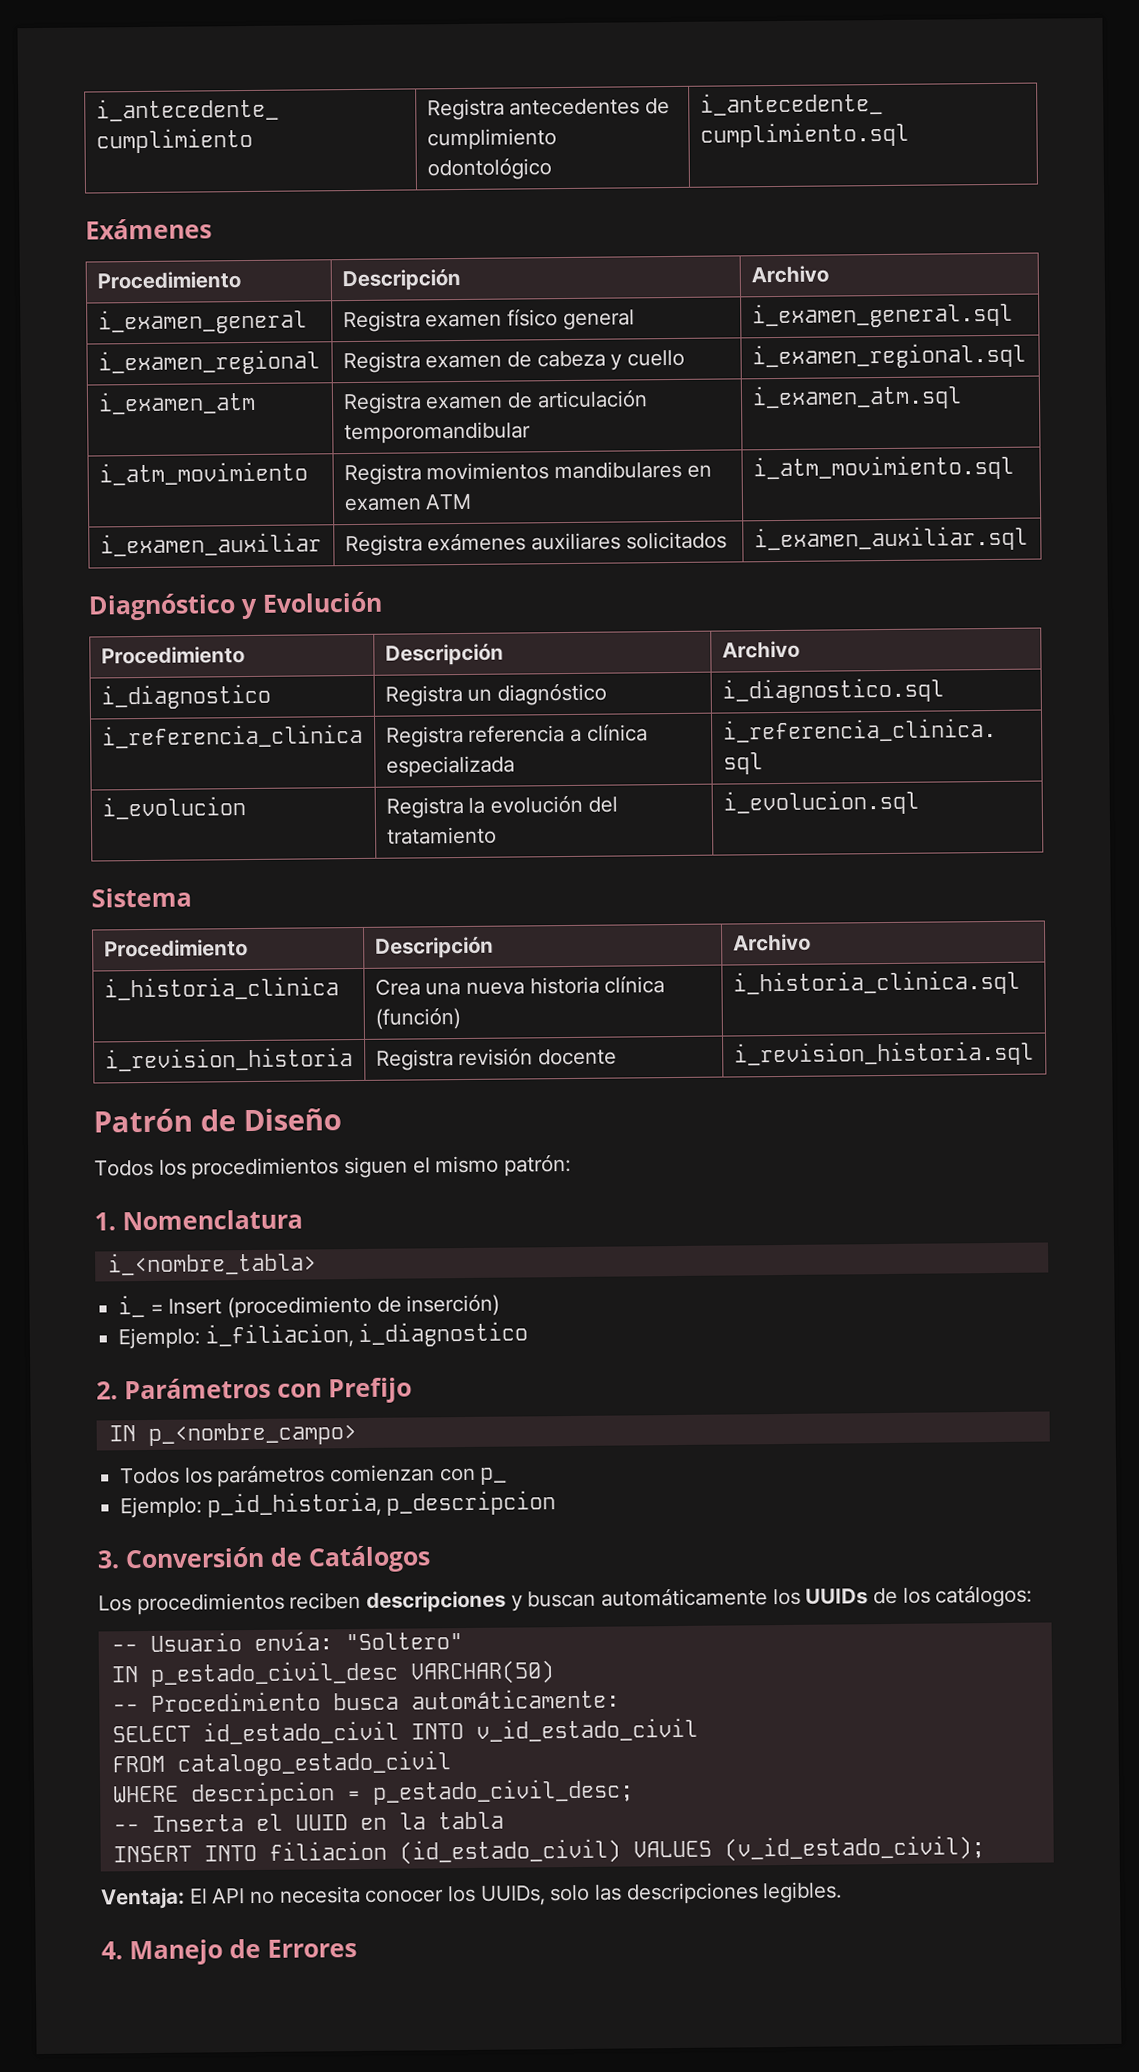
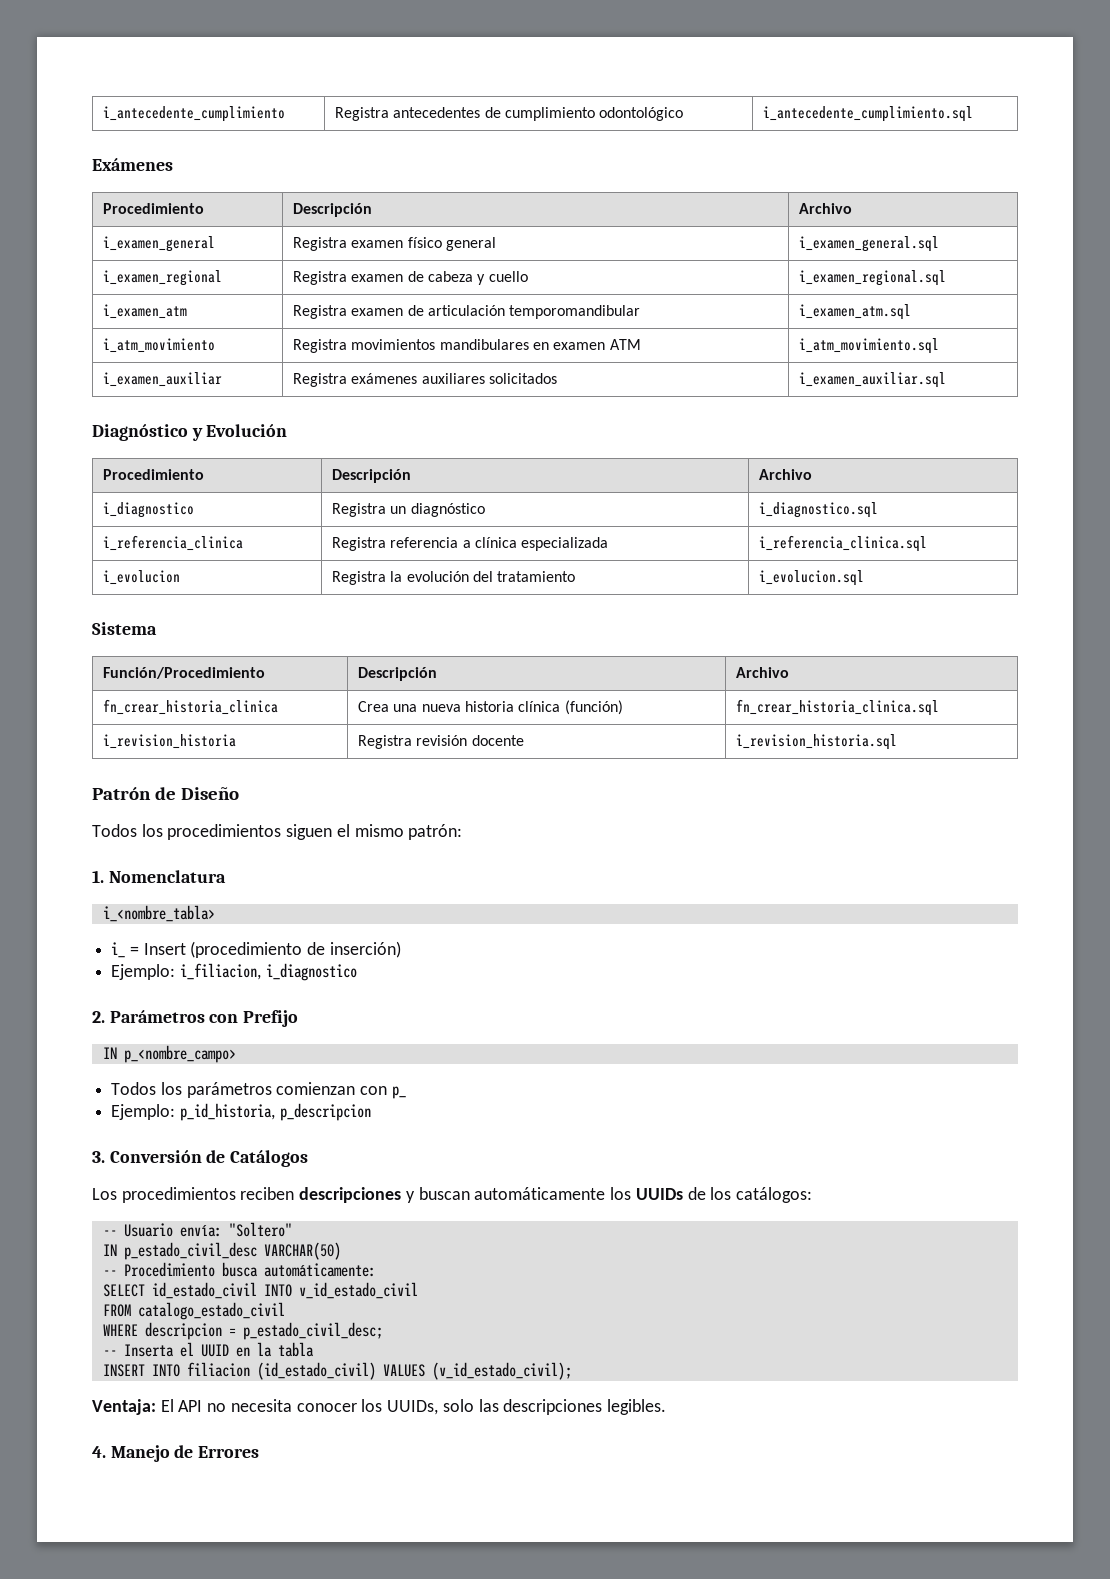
[103,939,248,958] [374,936,494,959] [732,933,811,952] [103,976,339,1001] Procedimiento | Descripción | Archivo // i_historia_clinica -> [103,667,266,679] [358,667,438,681] [736,667,790,678] [103,699,279,715] Función/Procedimiento | Descripción | Archivo // fn_crear_historia_clinica
[732,969,1020,997] i_historia_clinica.sql -> [736,699,940,716] fn_crear_historia_clinica.sql

